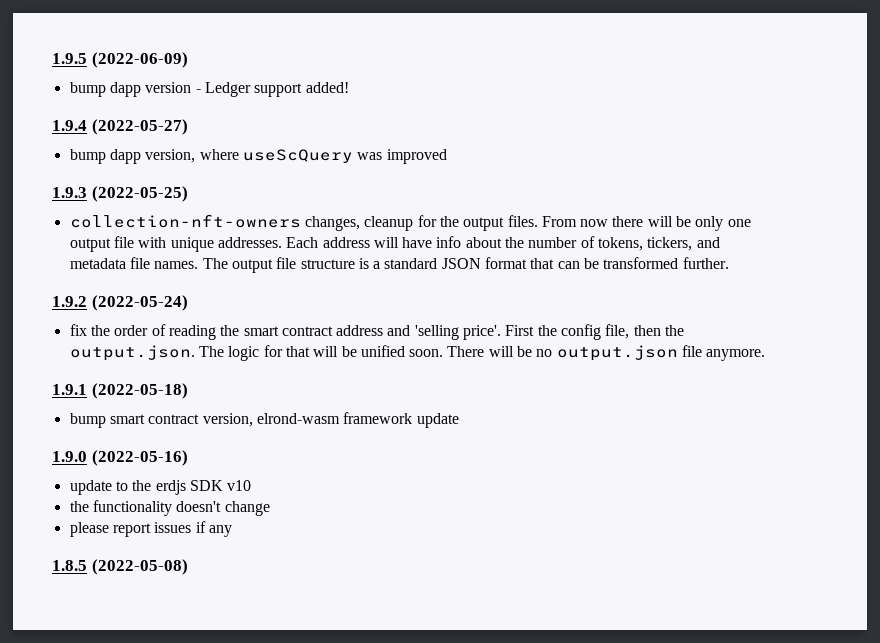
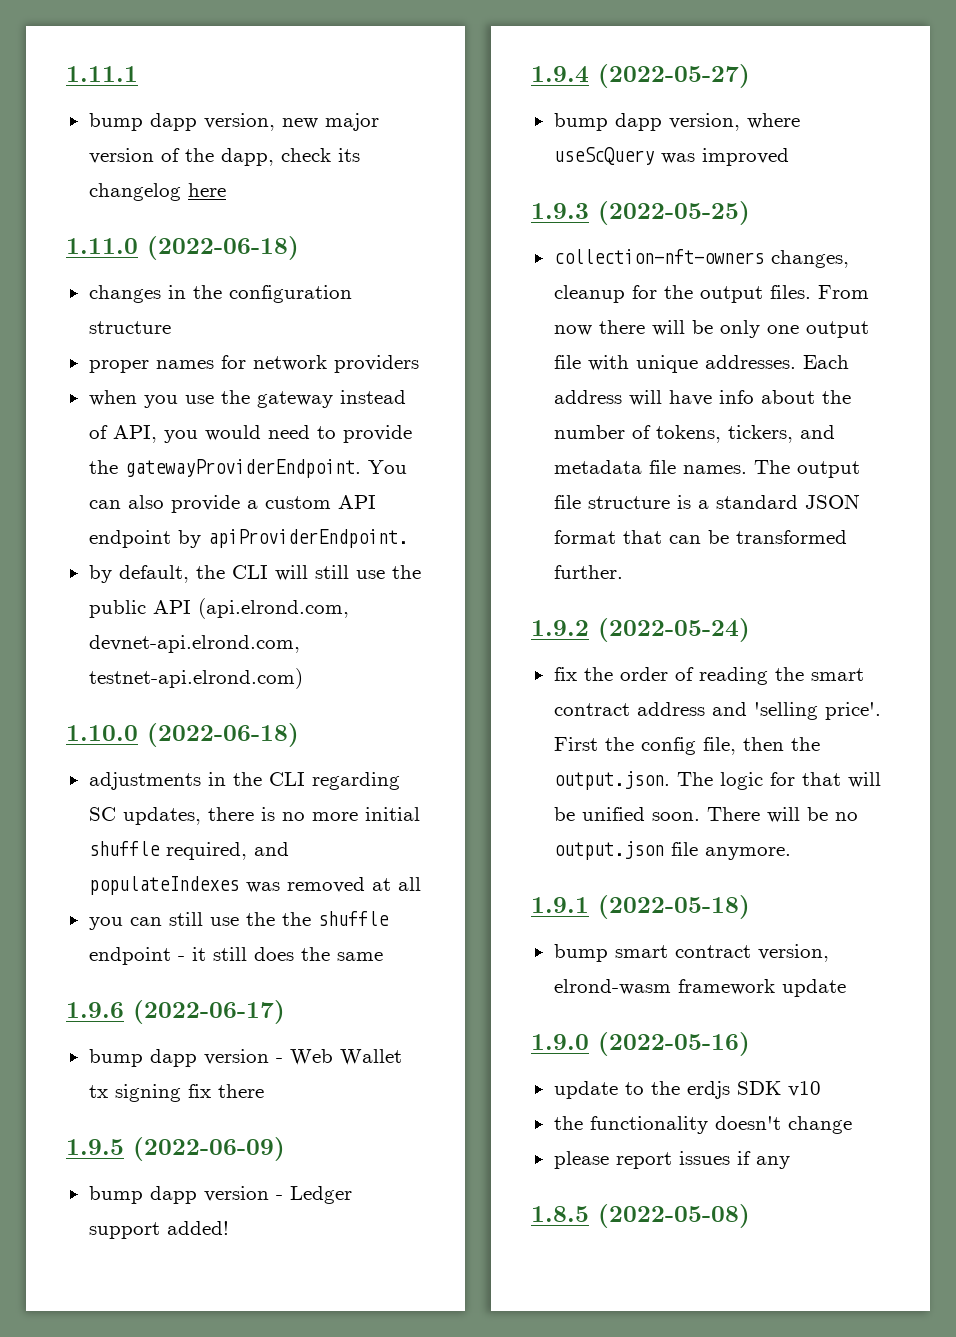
(52, 58) none -> [66,66,138,82] [88,113,379,131] [88,148,360,166] [88,183,226,201] [66,236,299,260] [88,285,352,303] [88,321,171,334] [88,355,419,373] [88,390,406,408] [88,425,412,443] [88,459,407,478] [88,495,376,513] [88,529,408,548] [88,565,421,583] [88,598,349,619] [88,635,300,653] [88,668,303,689] [66,723,299,747] [88,772,400,790] [88,807,420,825] [88,841,289,860] [88,876,421,895] [88,911,389,930] [88,947,383,965] [66,1000,285,1024] [88,1049,402,1067] [88,1084,264,1102] 1.11.1 // bump dapp version, new major version of the dapp, check its changelog here // 1.11.0 (2022-06-18) // changes in the configuration structure // proper names for network providers // when you use the gateway instead of API, you would need to provide the gatewayProviderEndpoint. You can also provide a custom API endpoint by apiProviderEndpoint. // by default, the CLI will still use the public API (api.elrond.com, devnet-api.elrond.com, testnet-api.elrond.com) // 1.10.0 (2022-06-18) // adjustments in the CLI regarding SC updates, there is no more initial shuffle required, and populateIndexes was removed at all // you can still use the the shuffle endpoint - it still does the same // 1.9.6 (2022-06-17) // bump dapp version - Web Wallet tx signing fix there //

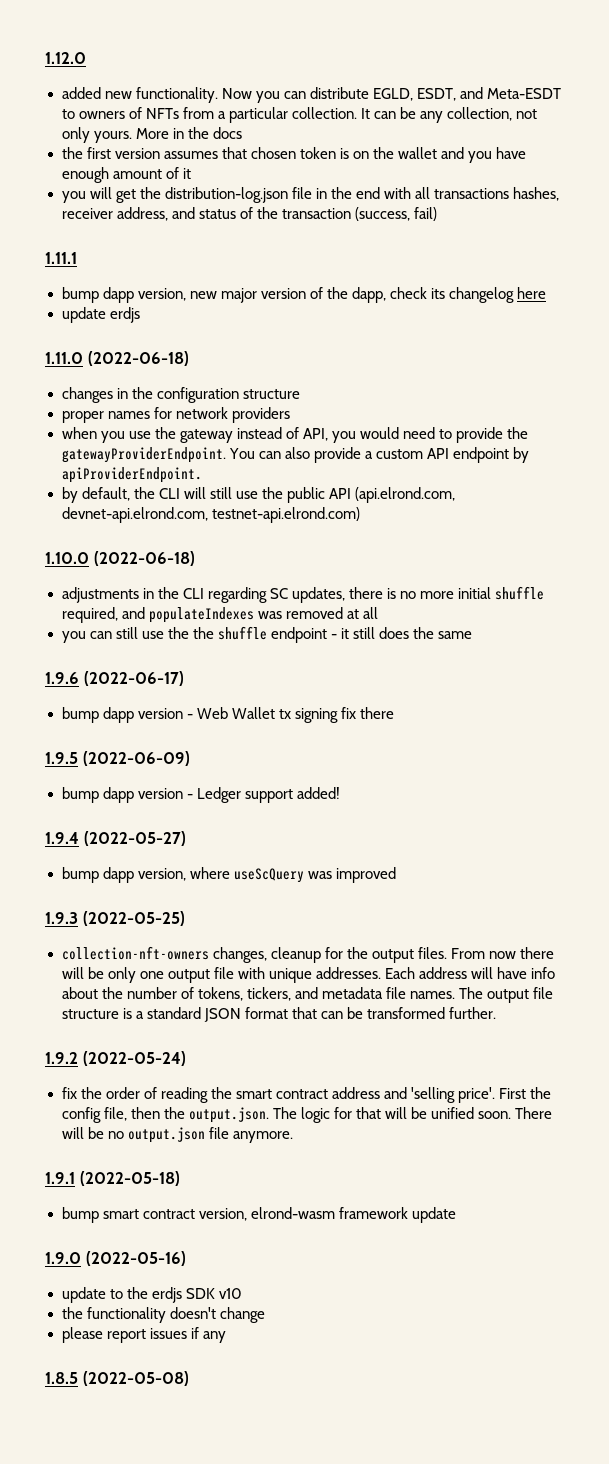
(66, 74) none -> [45,52,86,64] [61,87,561,103] [61,107,538,123] [61,127,242,143] [61,147,527,163] [61,167,191,183] [61,187,560,203] [61,207,437,221] 1.12.0 // added new functionality. Now you can distribute EGLD, ESDT, and Meta-ESDT to owners of NFTs from a particular collection. It can be any collection, not only yours. More in the docs // the first version assumes that chosen token is on the wallet and you have enough amount of it // you will get the distribution-log.json file in the end with all transactions hashes, receiver address, and status of the transaction (success, fail) //
(226, 190) none -> [61,307,140,323] // update erdjs

